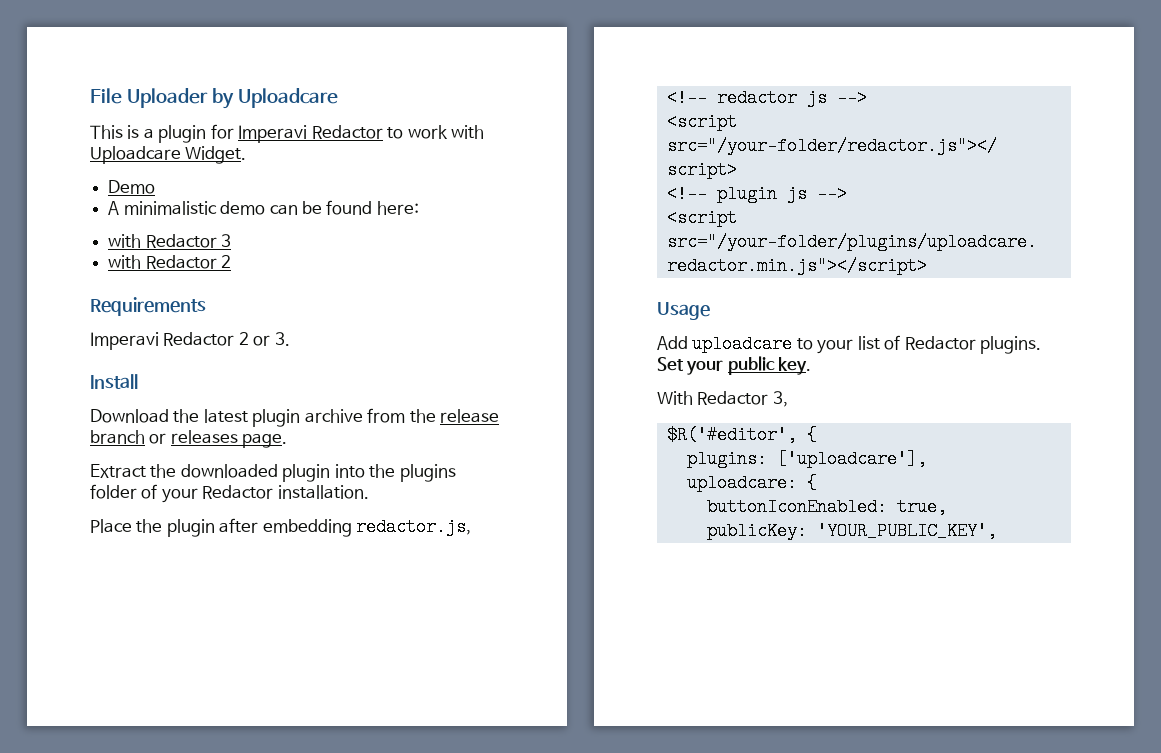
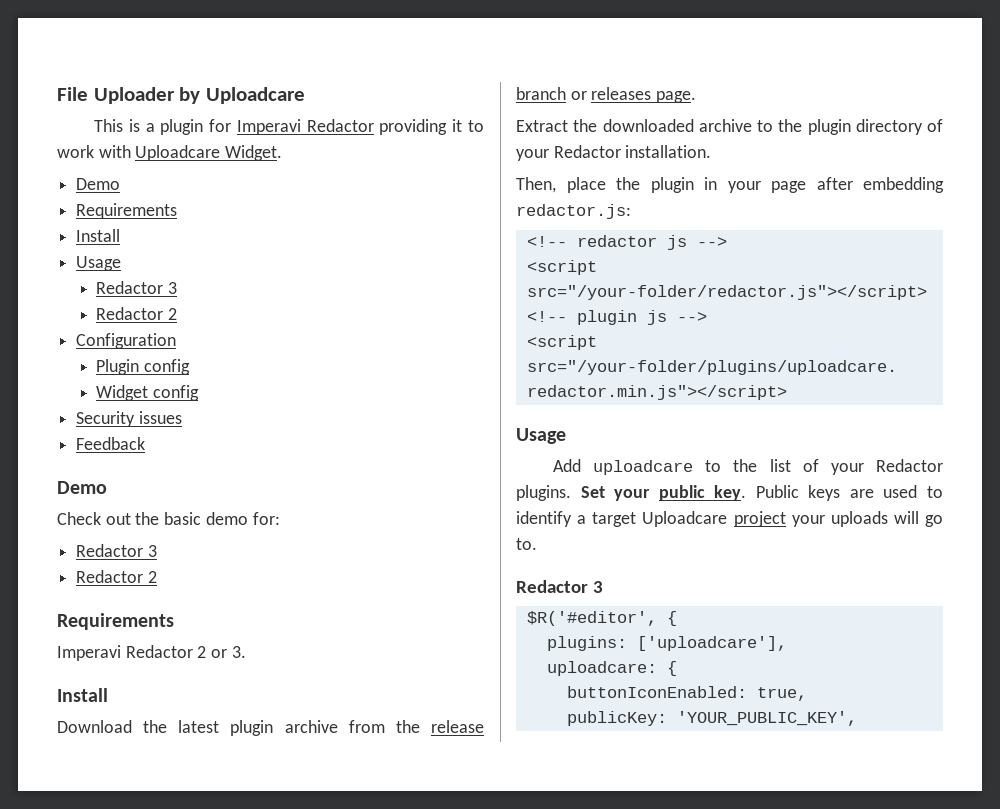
(383, 132) none -> [379,119,463,135] providing it
[108,200,419,215] [108,234,232,248] [108,255,142,269] A minimalistic demo can be found here: // with Redactor 3 // with -> [76,203,178,219] [76,229,121,242] [76,256,122,271] [96,281,178,294] [96,307,178,320] [76,333,177,349] [96,359,191,375] [96,385,200,401] [76,411,182,427] [76,437,146,450] [57,481,107,494] [57,512,280,525] [76,544,157,557] Requirements // Install // Usage // Redactor 3 // Redactor 2 // Configuration // Plugin config // Widget config // Security issues // Feedback // Demo // Check out the basic demo for: // Redactor 3 //
[282,464,456,482] [90,484,137,499] plugin into the plugins folder -> [698,119,923,135] archive to the plugin directory
[90,519,215,537] Place the plugin -> [516,177,806,193] Then, place the plugin in your page
[356,518,472,536] redactor.js, -> [516,204,631,219] redactor.js:
[817,339,854,354] your -> [733,459,758,472] the
(901, 342) none -> [830,463,864,475] your
[657,391,788,407] // With Redactor 3, -> [755,485,943,501] [516,511,943,527] [516,538,537,550] [516,580,603,593] Public keys are used to identify a target Uploadcare project your uploads will go to. // Redactor 3

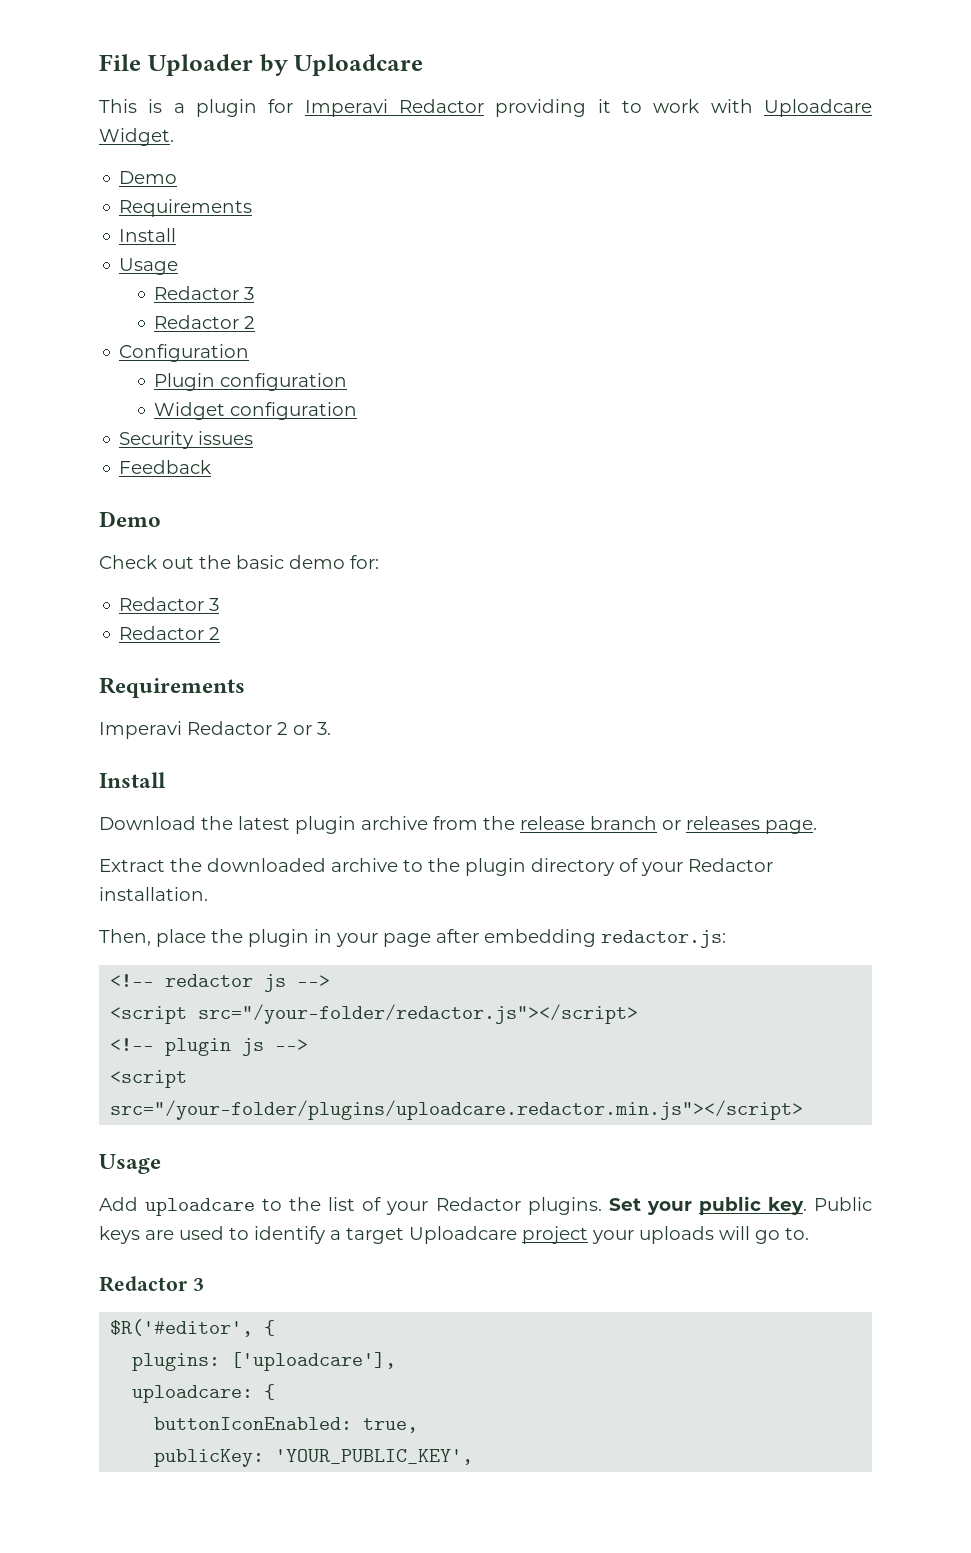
[144,359,191,375] config -> [220,373,348,391] configuration
[153,385,200,401] config -> [230,402,358,420] configuration

